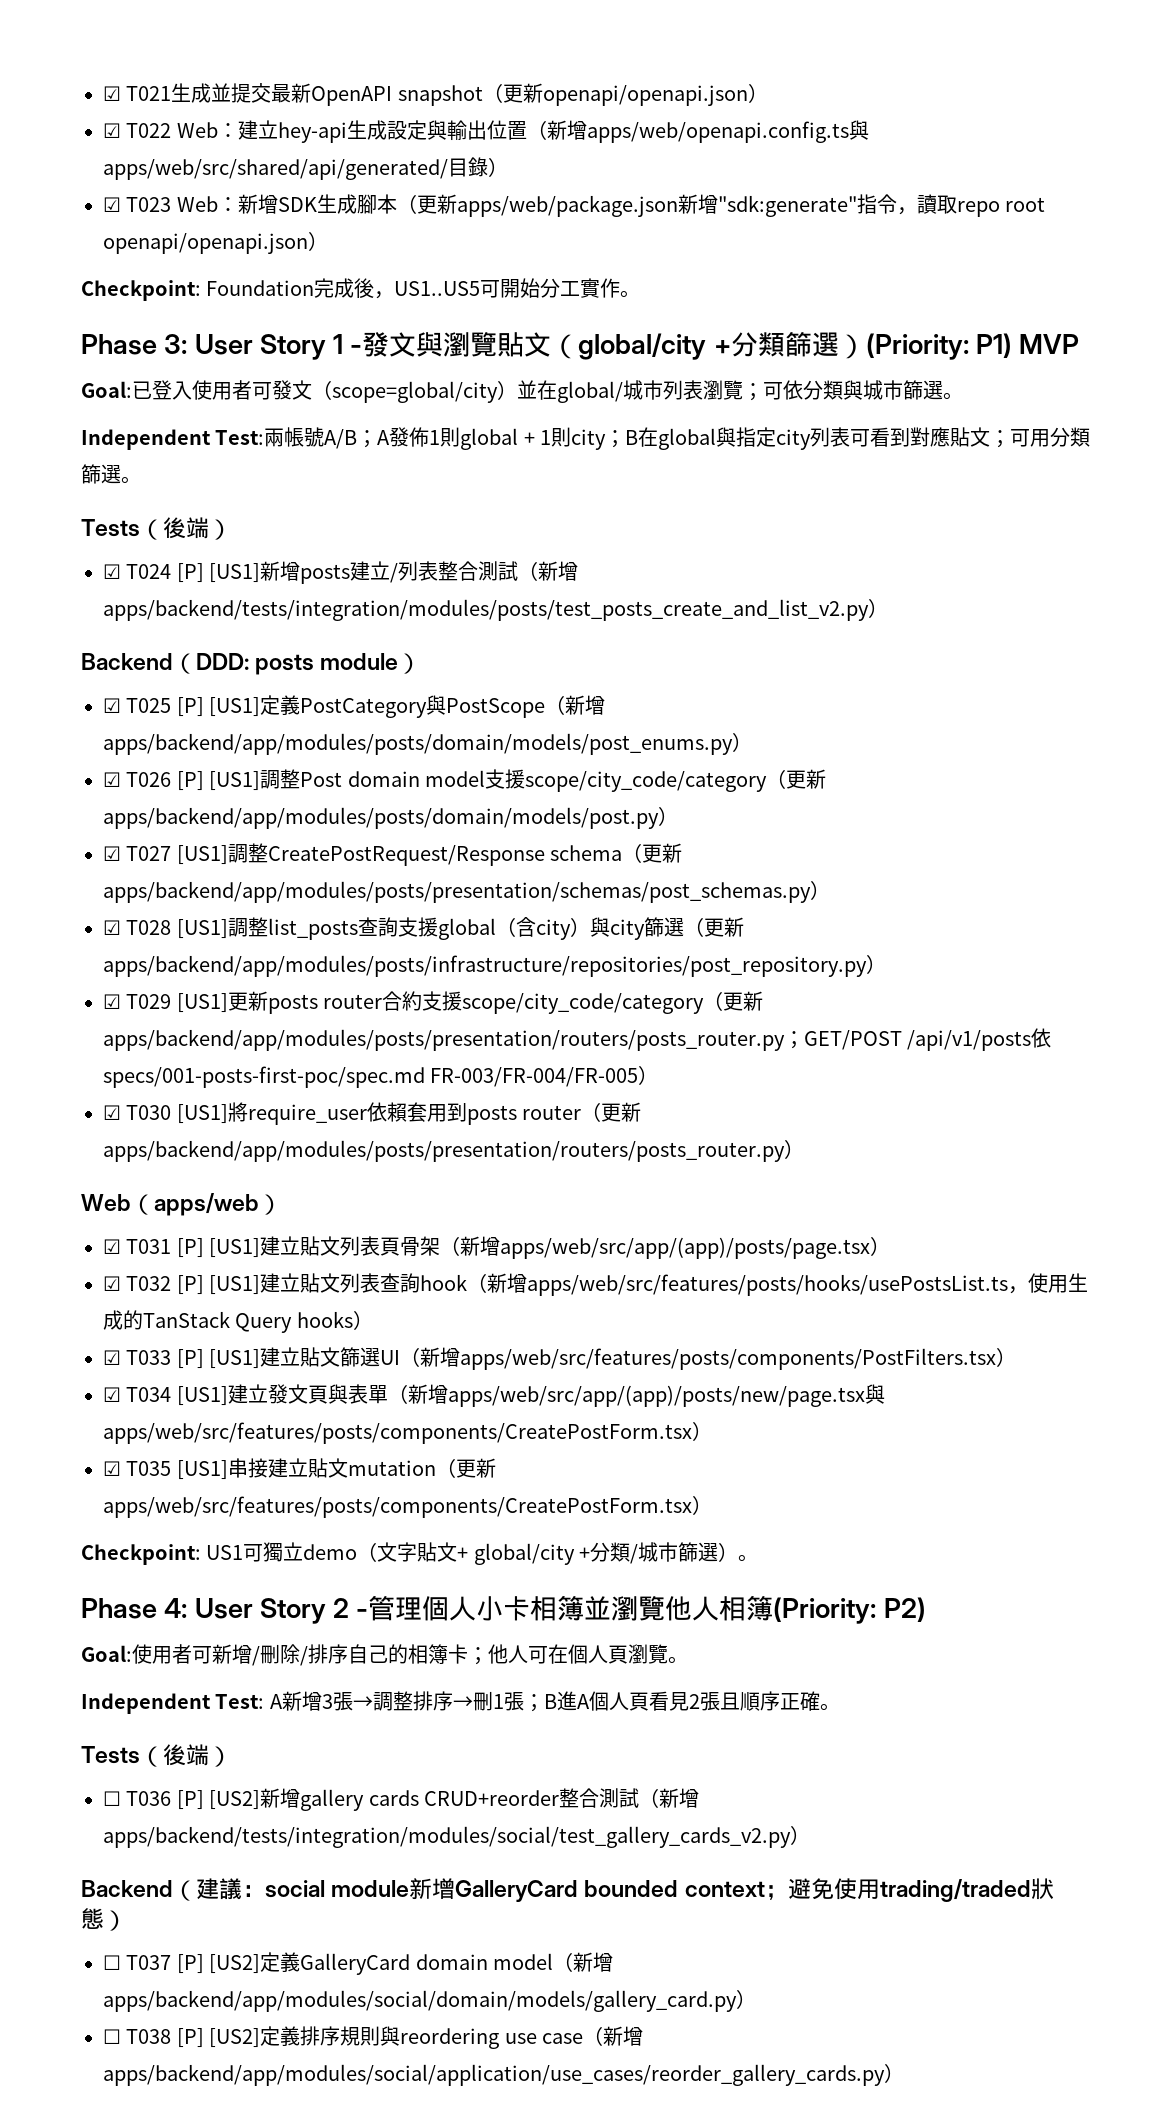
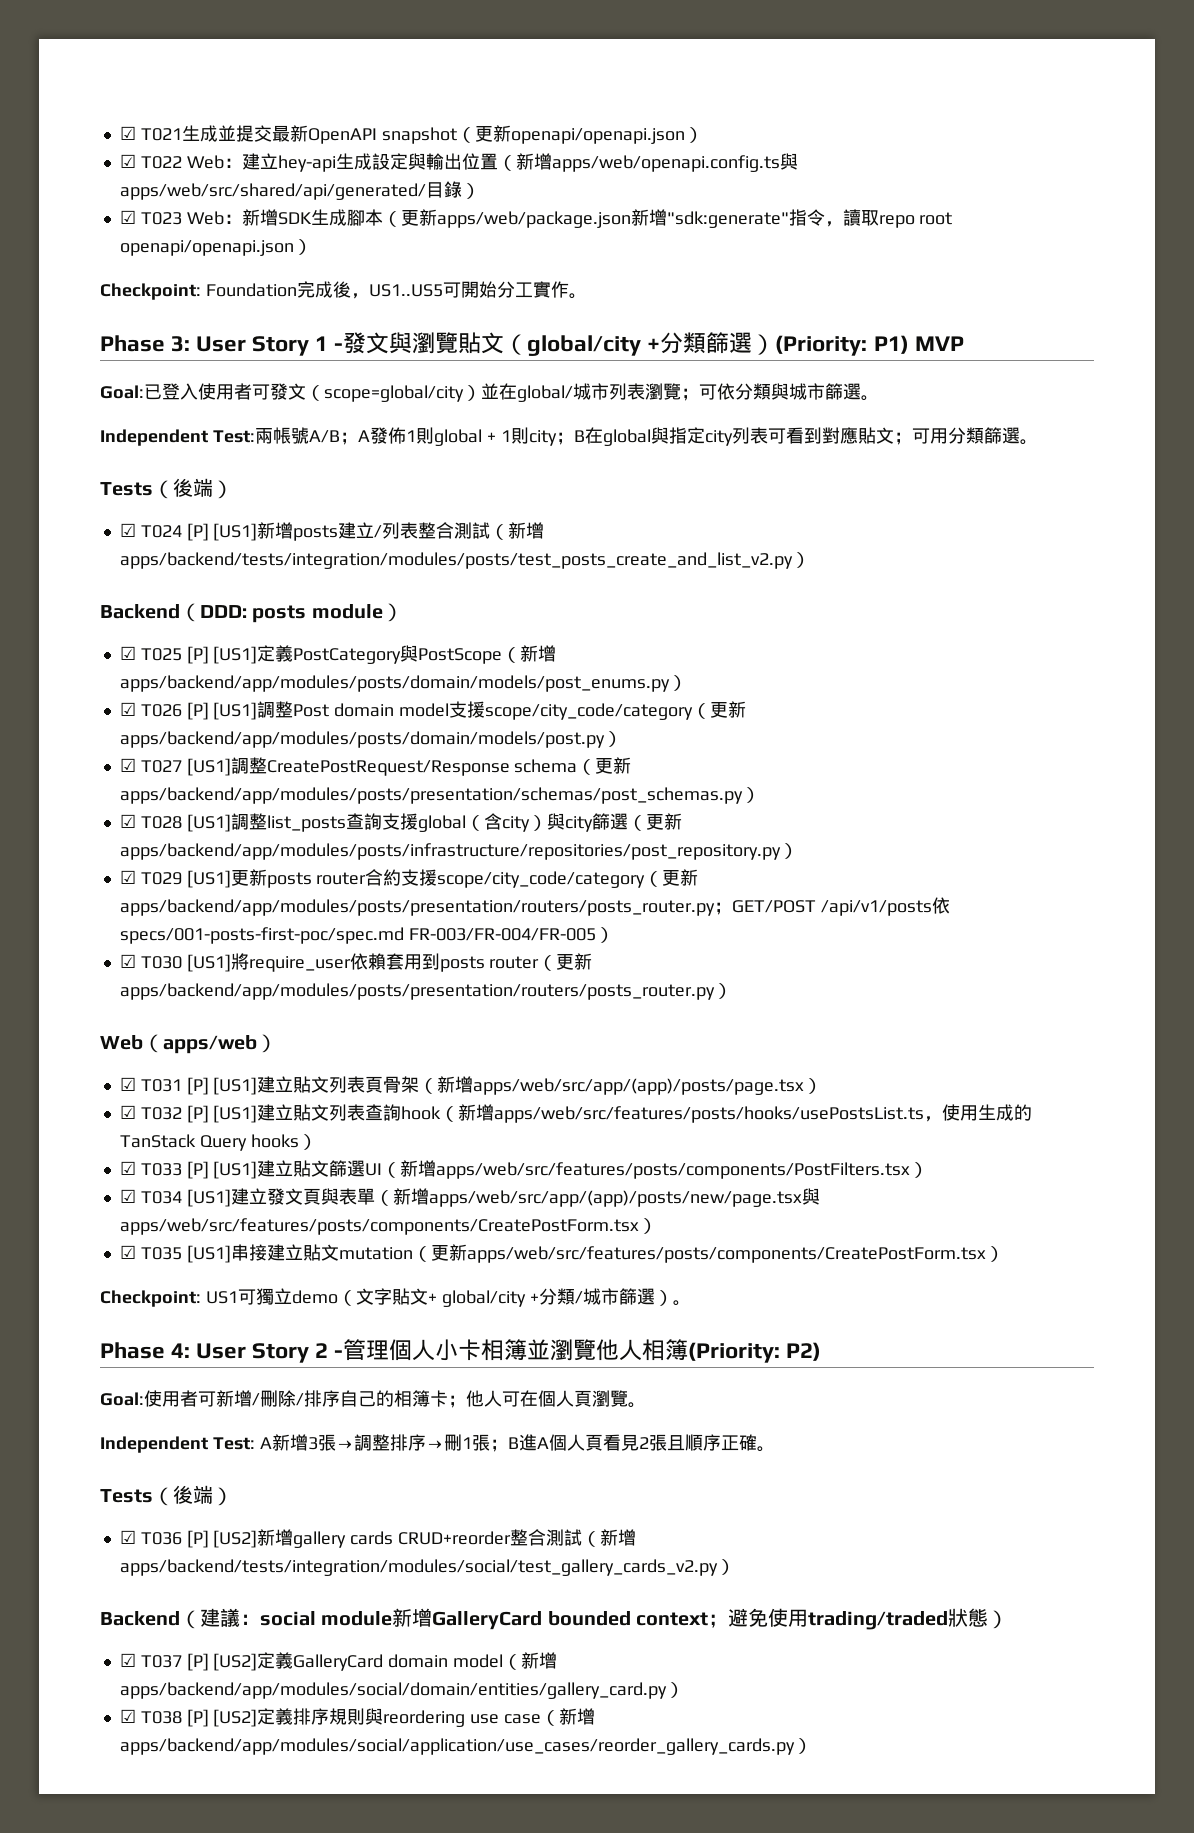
[103,1791,121,1806] ☐ -> [119,1530,136,1544] ☑
[103,1955,121,1970] ☐ -> [119,1653,136,1667] ☑
[103,1989,756,2012] [103,2029,121,2044] apps/backend/app/modules/social/domain/models/gallery_card.py） // ☐ -> [119,1682,684,1699] [119,1709,136,1723] apps/backend/app/modules/social/domain/entities/gallery_card.py） // ☑

